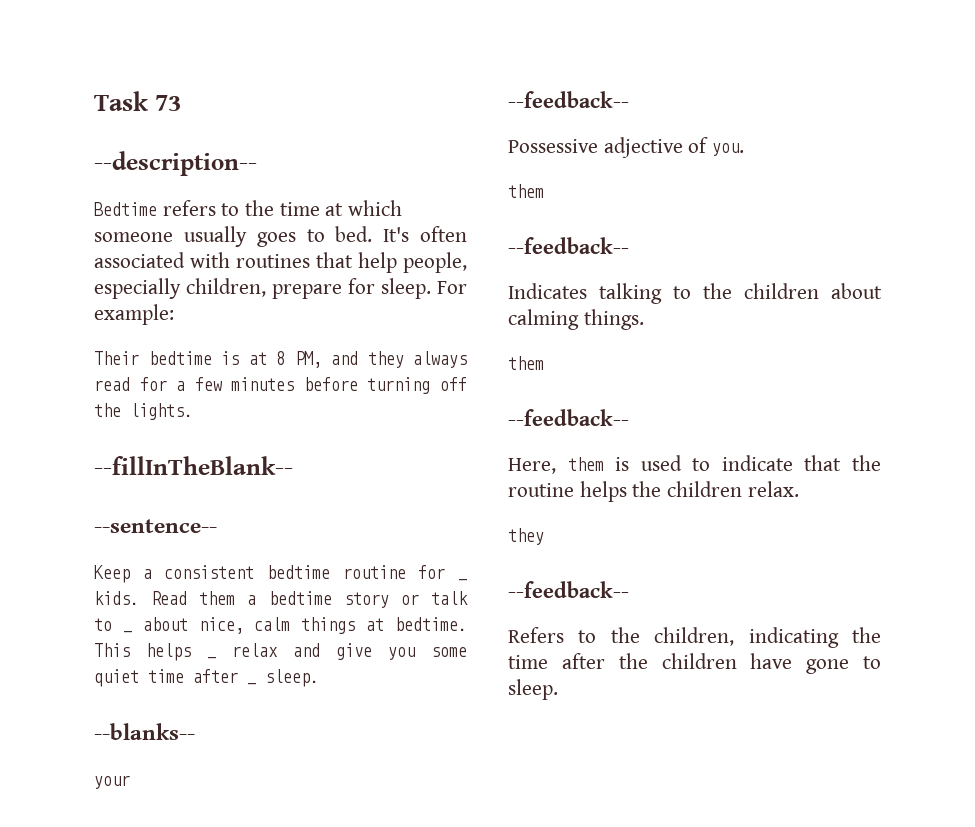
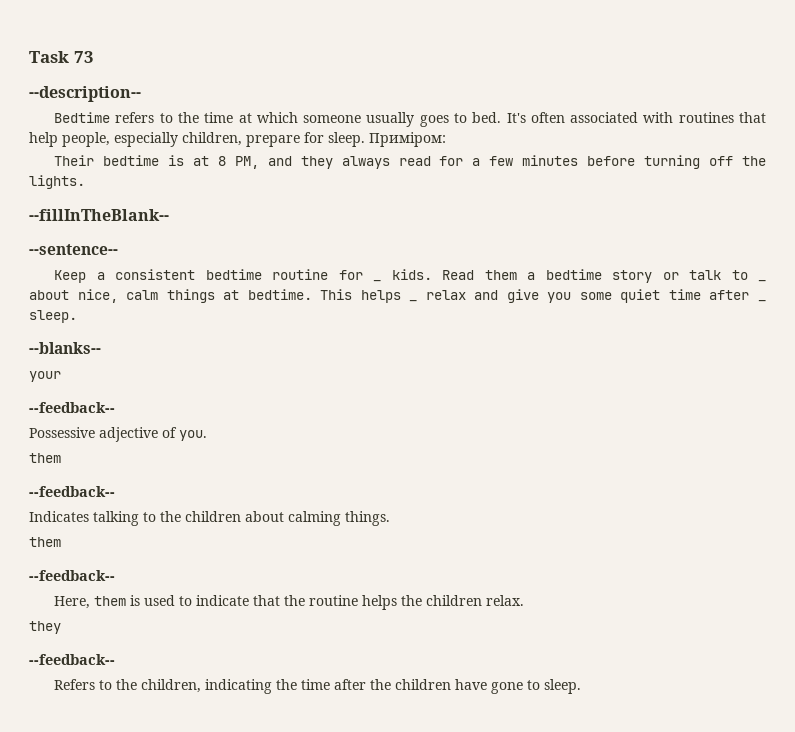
[437,281,467,294] [94,304,174,325] For example: -> [369,132,446,147] Приміром:

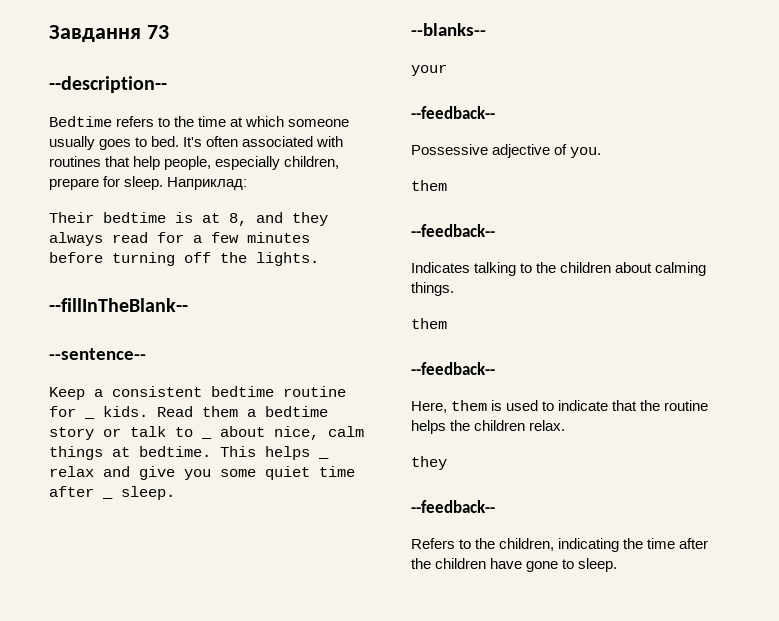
[29,51,69,63] Task -> [49,25,141,42] Завдання
[369,132,446,147] Приміром: -> [167,177,248,190] Наприклад:
[217,156,259,169] 8 PM, -> [229,213,247,226] 8,

